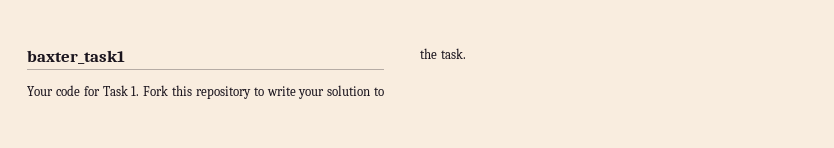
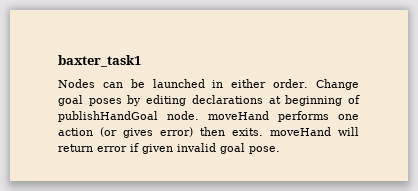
[27,85,384,99] [420,48,466,59] Your code for Task 1. Fork this repository to write your solution to the task. -> [58,79,359,90] [58,95,361,106] [58,111,359,122] [58,127,359,138] [58,143,280,154] Nodes can be launched in either order. Change goal poses by editing declarations at beginning of publishHandGoal node. moveHand performs one action (or gives error) then exits. moveHand will return error if given invalid goal pose.

